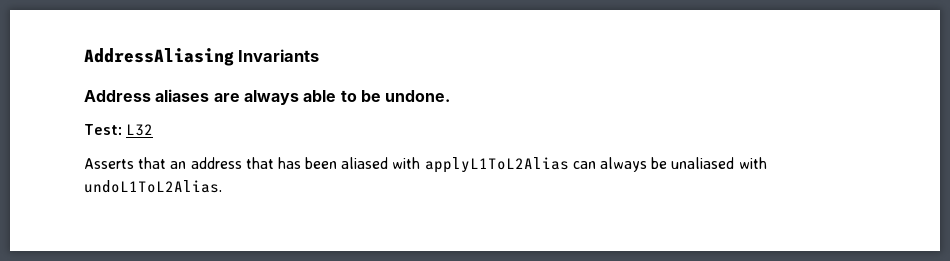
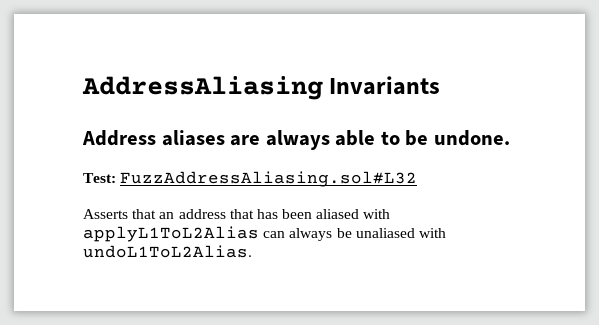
[126,124,154,136] L32 -> [120,171,418,187] FuzzAddressAliasing.sol#L32

